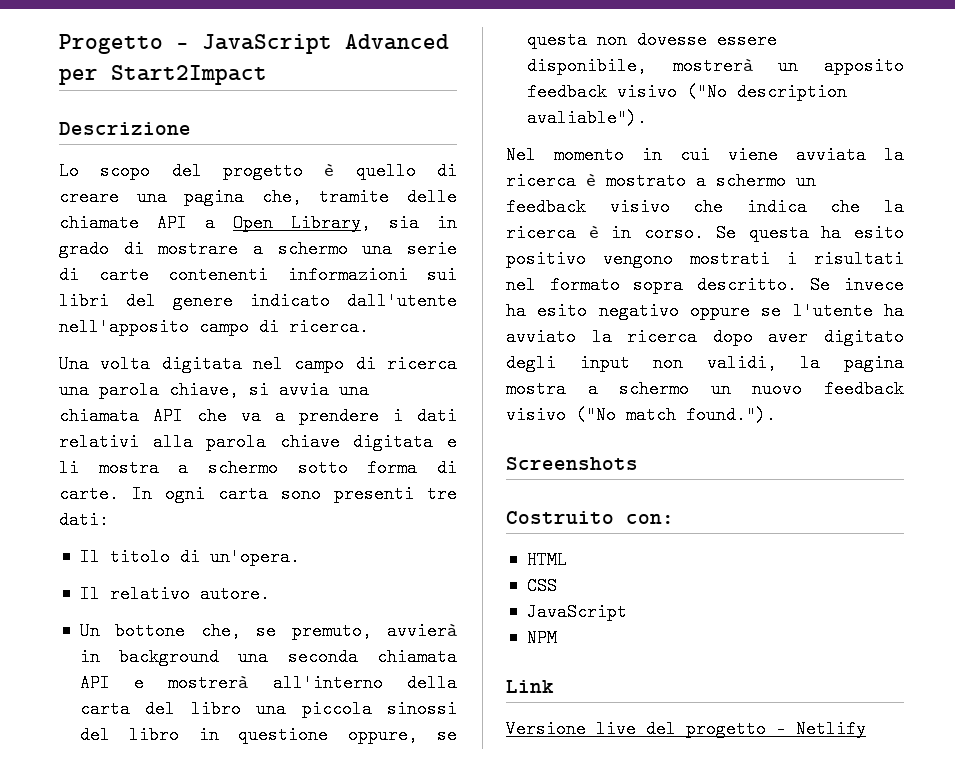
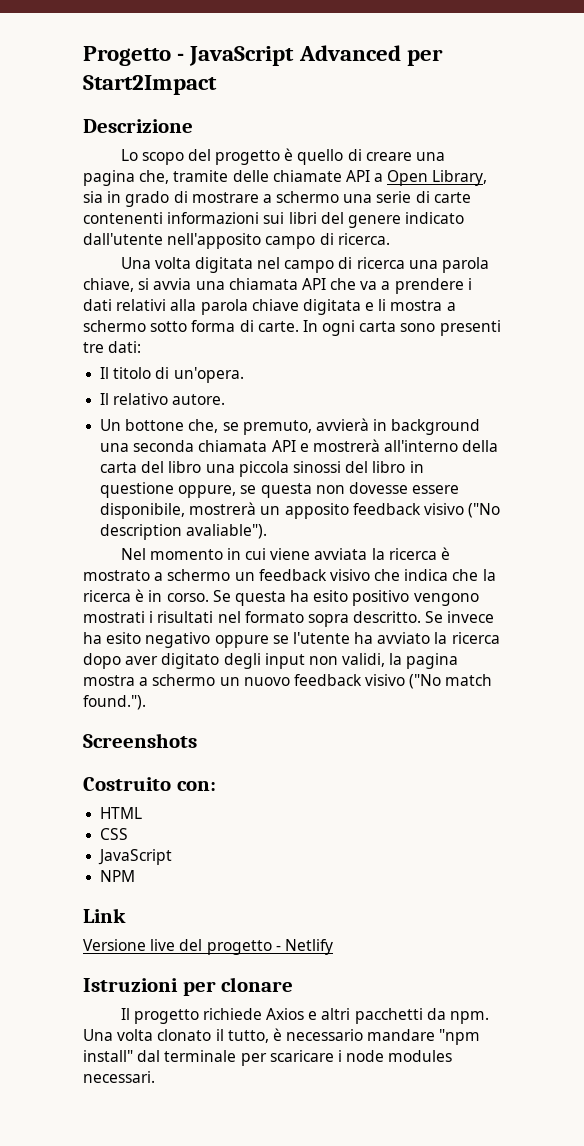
(866, 729) none -> [83,977,294,996] [120,1008,489,1024] [83,1028,481,1045] [83,1050,453,1066] [83,1071,155,1083] // Istruzioni per clonare // Il progetto richiede Axios e altri pacchetti da npm. Una volta clonato il tutto, è necessario mandare "npm install" dal terminale per scaricare i node modules necessari.

